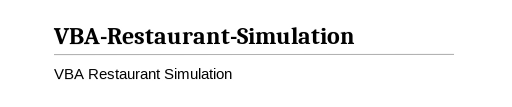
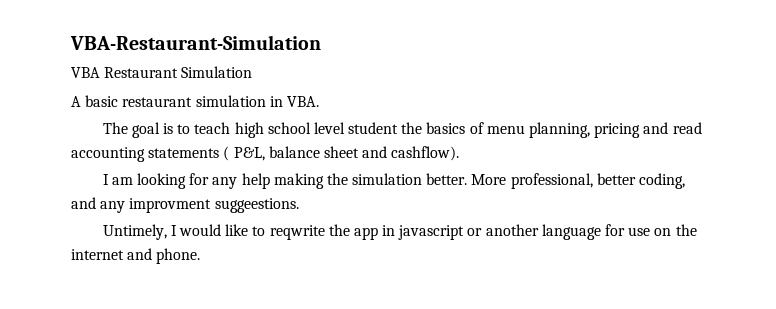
(234, 74) none -> [71,95,319,107] [102,122,702,138] [71,146,460,162] [102,173,685,189] [71,197,299,213] [102,224,697,240] [71,248,201,264] // A basic restaurant simulation in VBA. // The goal is to teach high school level student the basics of menu planning, pricing and read accounting statements ( P&L, balance sheet and cashflow). // I am looking for any help making the simulation better. More professional, better coding, and any improvment suggeestions. // Untimely, I would like to reqwrite the app in javascript or another language for use on the internet and phone.

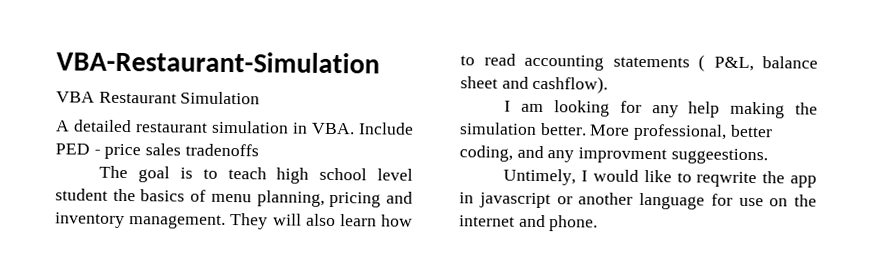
[85,95,119,107] basic -> [73,119,132,133] detailed
(319, 101) none -> [358,122,414,135] [55,143,259,160] Include PED - price sales tradenoffs
(669, 128) none -> [55,212,413,230] [460,55,475,66] inventory management. They will also learn how to

